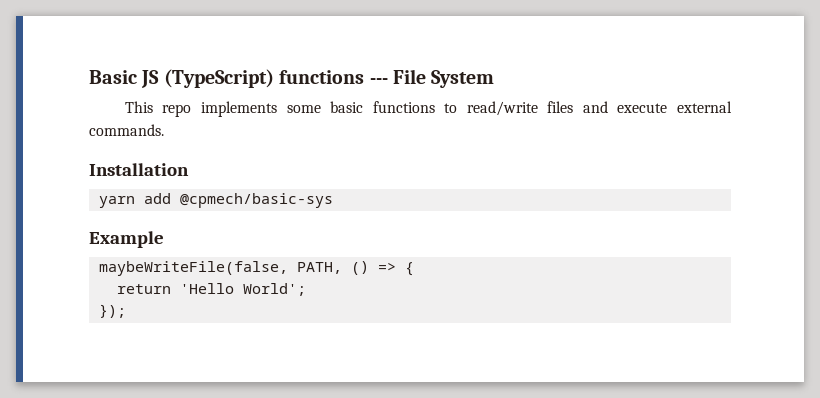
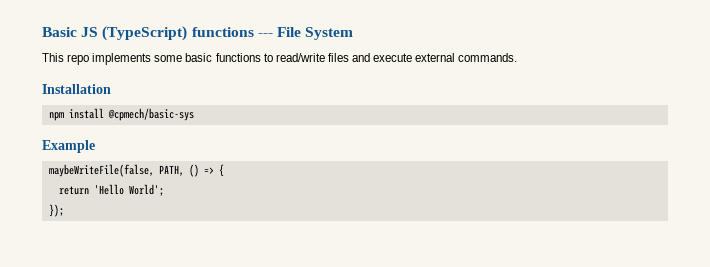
[98,193,171,208] yarn add -> [48,108,104,121] npm install

